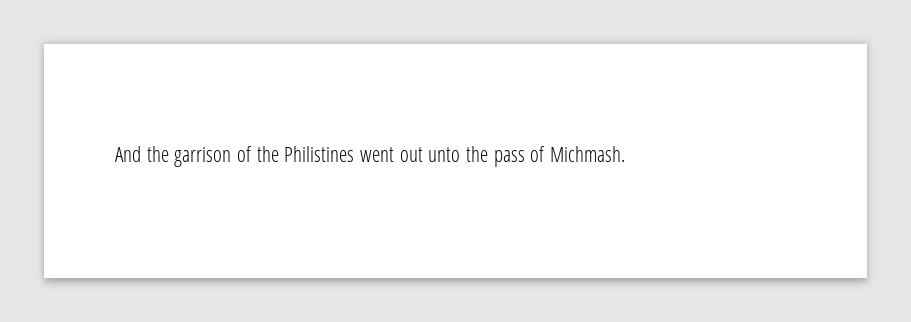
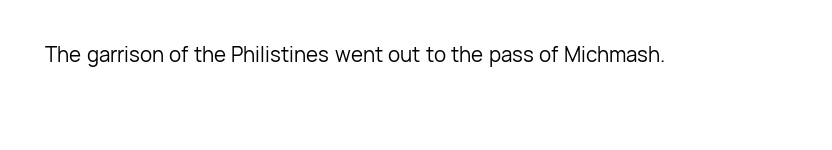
[115,146,169,162] And the -> [45,46,81,62] The
[428,147,461,162] unto -> [425,47,446,62] to

